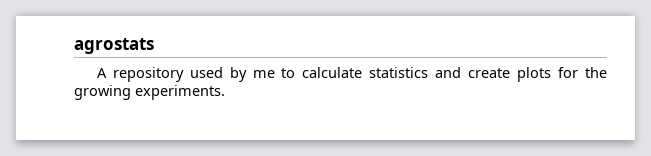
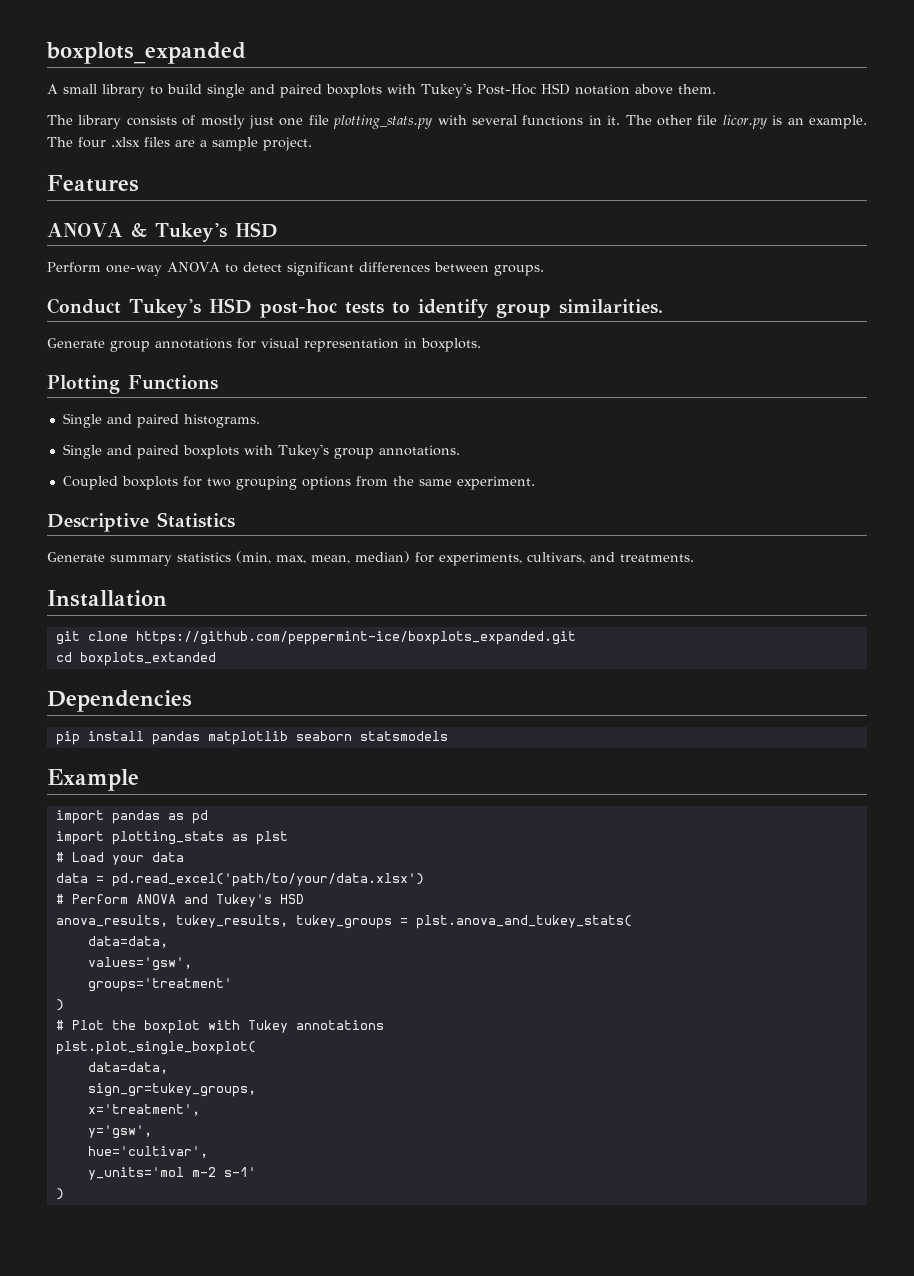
[74,38,154,54] agrostats -> [46,42,246,64] boxplots_expanded
[112,67,608,82] [74,85,225,100] repository used by me to calculate statistics and create plots for the growing experiments. -> [63,83,716,98] [47,115,867,129] [47,137,312,151] [47,175,139,192] [47,222,278,242] [47,262,544,276] [47,298,663,318] [47,338,481,352] [47,375,218,394] [62,413,260,428] [62,444,460,459] [62,476,535,490] [47,512,235,532] [47,551,694,566] [47,590,167,607] [55,631,576,645] [55,652,216,666] [47,690,192,712] [55,731,448,745] [47,769,139,791] [55,810,208,824] [55,831,288,845] [55,852,184,865] [55,873,424,887] [55,894,304,907] [55,915,632,929] [87,936,168,948] [87,957,192,971] [87,978,232,992] [55,999,64,1011] [55,1020,384,1034] [55,1041,256,1055] [87,1062,168,1074] [87,1083,256,1097] [87,1104,200,1116] [87,1125,152,1139] [87,1146,208,1158] [87,1167,256,1180] [55,1188,64,1200] small library to build single and paired boxplots with Tukey's Post-Hoc HSD notation above them. // The library consists of mostly just one file plotting_stats.py with several functions in it. The other file licor.py is an example. The four .xlsx files are a sample project. // Features // ANOVA & Tukey's HSD // Perform one-way ANOVA to detect significant differences between groups. // Conduct Tukey's HSD post-hoc tests to identify group similarities. // Generate group annotations for visual representation in boxplots. // Plotting Functions // Single and paired histograms. // Single and paired boxplots with Tukey's group annotations. // Coupled boxplots for two grouping options from the same experiment. // Descriptive Statistics // Generate summary statistics (min, max, mean, median) for experiments, cultivars, and treatments. // Installation // git clone https://github.com/peppermint-ice/boxplots_expanded.git // cd boxplots_extanded // Dependencies // pip install pandas matplotlib seaborn statsmodels // Example // import pandas as pd // import plotting_stats as plst // # Load your data // data = pd.read_excel('path/to/your/data.xlsx') // # Perform ANOVA and Tukey's HSD // anova_results, tukey_results, tukey_groups = plst.anova_and_tukey_stats( // data=data, // values='gsw', // groups='treatment' // ) // # Plot the boxplot with Tukey annotations // plst.plot_single_boxplot( // data=data, // sign_gr=tukey_groups, // x='treatment', // y='gsw', // hue='cultivar', // y_units='mol m-2 s-1' // )

